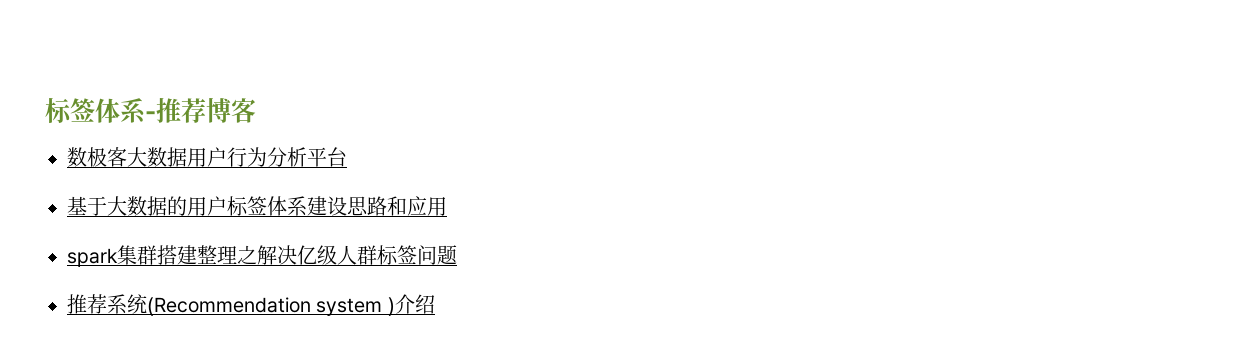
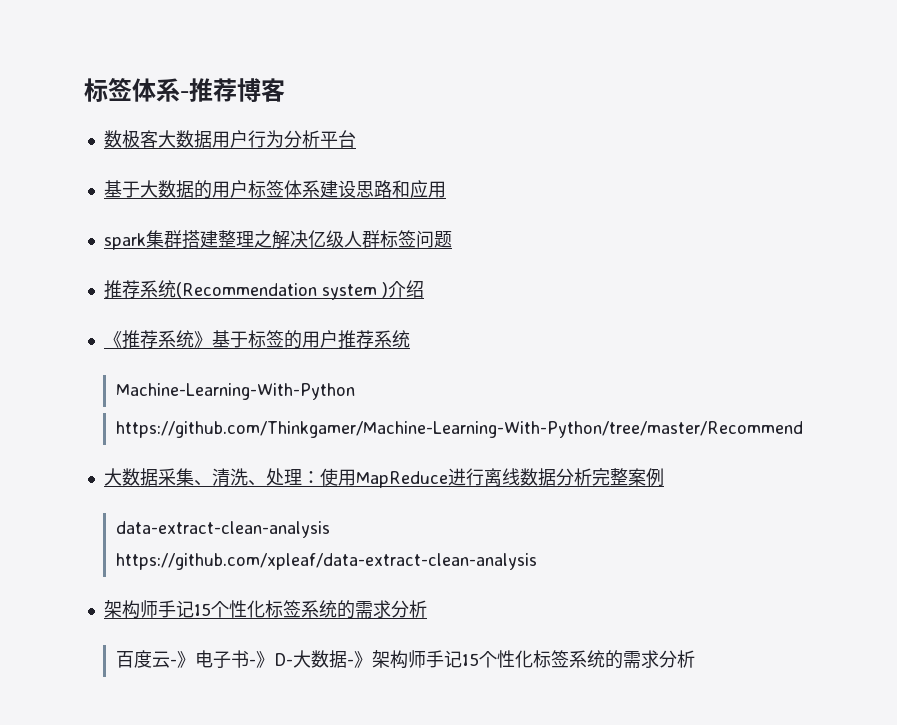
(435, 304) none -> [103,330,410,349] [116,383,356,400] [116,421,804,438] [103,468,664,488] [116,521,331,538] [116,553,538,570] [103,600,427,619] [116,650,696,669] // 《推荐系统》基于标签的用户推荐系统 // Machine-Learning-With-Python // https://github.com/Thinkgamer/Machine-Learning-With-Python/tree/master/Recommend // 大数据采集、清洗、处理：使用MapReduce进行离线数据分析完整案例 // data-extract-clean-analysis // https://github.com/xpleaf/data-extract-clean-analysis // 架构师手记15个性化标签系统的需求分析 // 百度云-》电子书-》D-大数据-》架构师手记15个性化标签系统的需求分析

